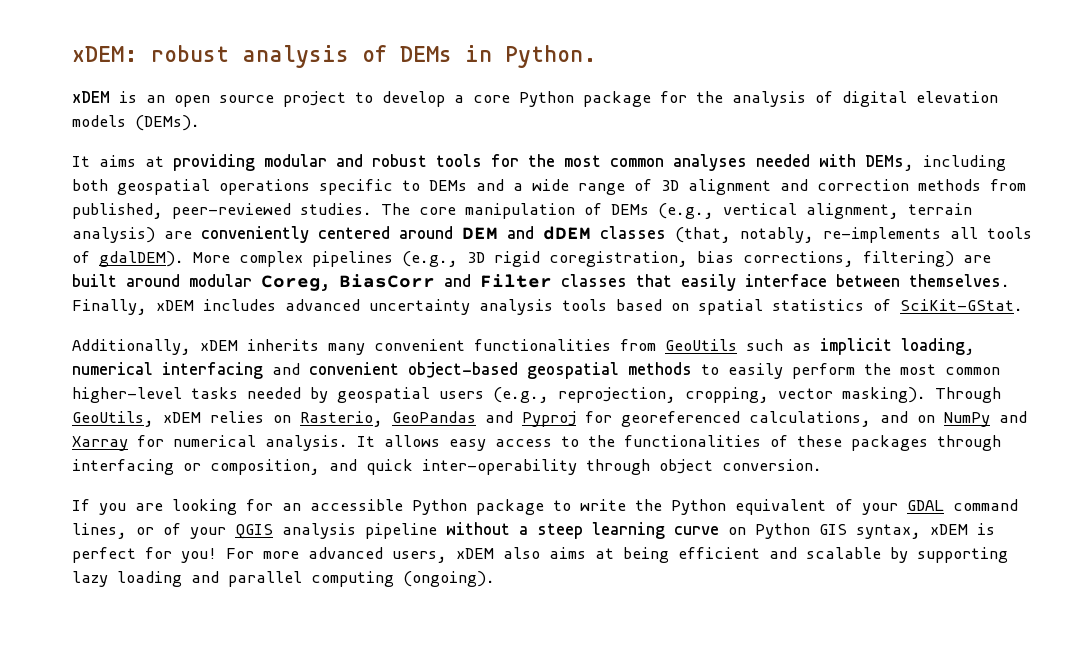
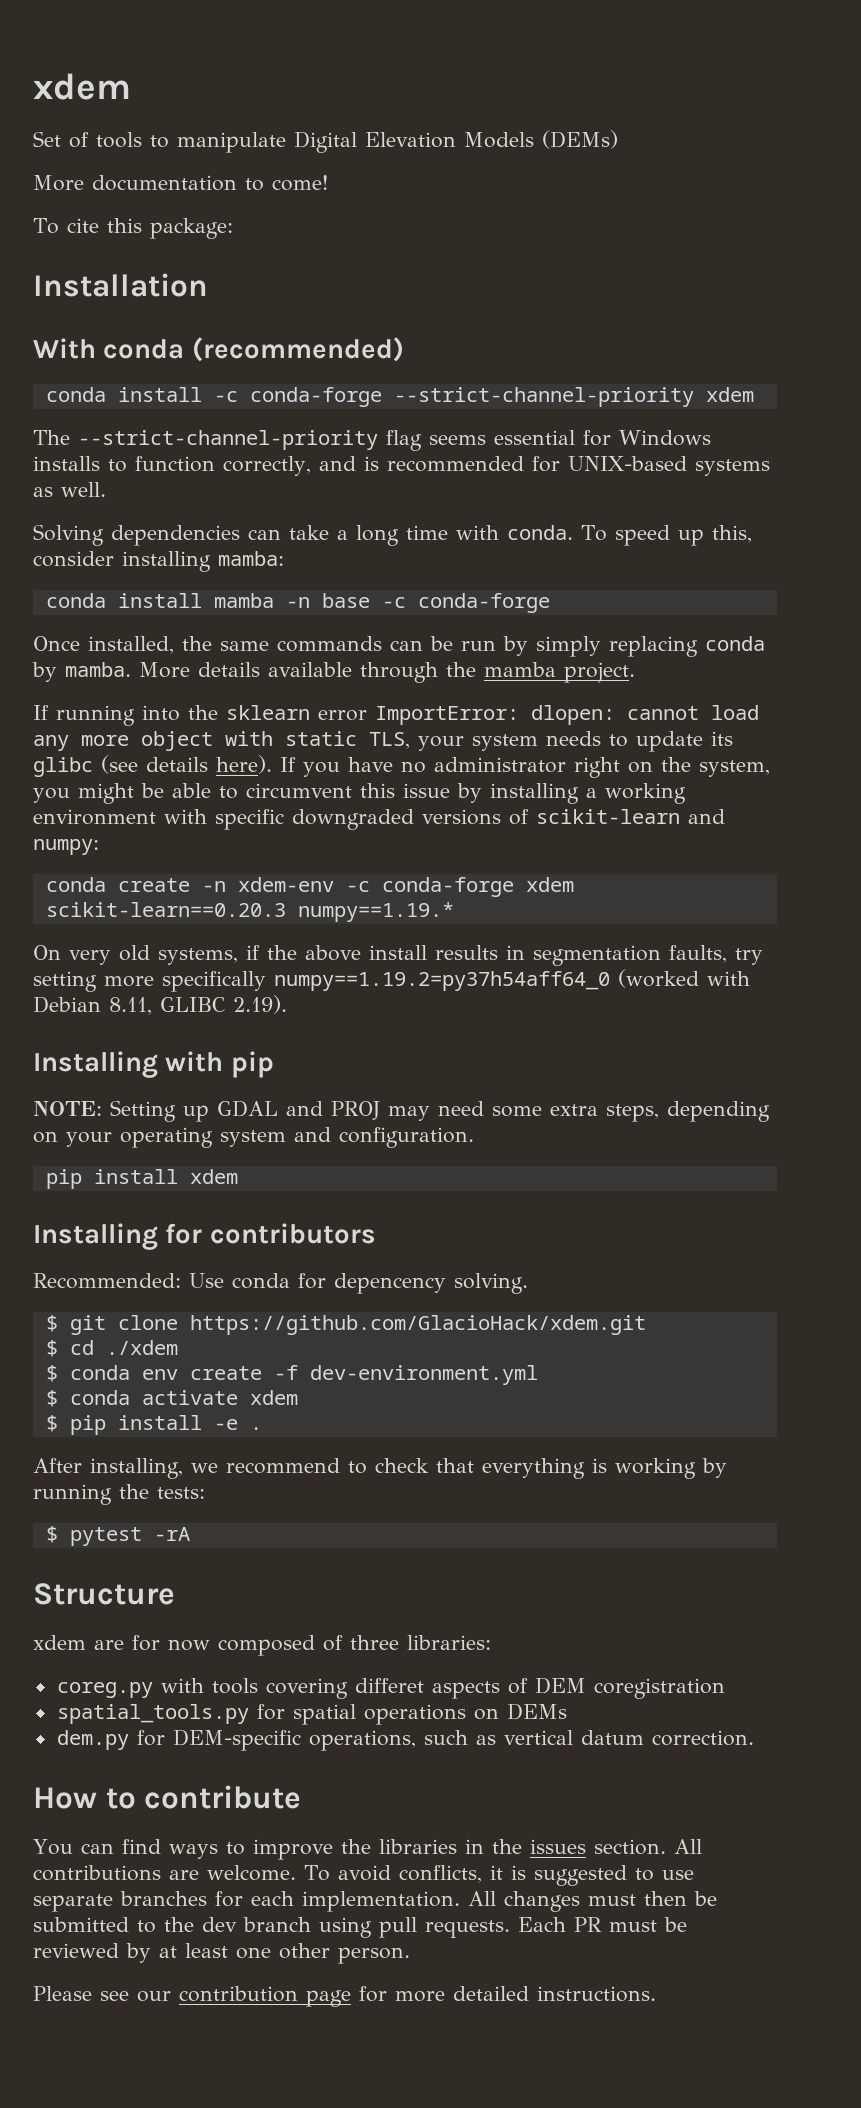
[72,45,597,68] [72,91,998,107] [72,115,200,131] [72,154,1006,171] [72,179,1026,195] [72,203,972,219] [72,226,1032,243] [72,251,991,267] [72,274,1010,291] [72,299,1023,315] [72,338,975,355] [72,362,1000,379] [72,387,1001,403] [72,411,1027,427] [72,435,1001,451] [72,459,822,475] [72,499,1018,515] [72,522,995,539] [72,547,1008,563] [72,571,495,587] xDEM: robust analysis of DEMs in Python. // xDEM is an open source project to develop a core Python package for the analysis of digital elevation models (DEMs). // It aims at providing modular and robust tools for the most common analyses needed with DEMs, including both geospatial operations specific to DEMs and a wide range of 3D alignment and correction methods from published, peer-reviewed studies. The core manipulation of DEMs (e.g., vertical alignment, terrain analysis) are conveniently centered around DEM and dDEM classes (that, notably, re-implements all tools of gdalDEM). More complex pipelines (e.g., 3D rigid coregistration, bias corrections, filtering) are built around modular Coreg, BiasCorr and Filter classes that easily interface between themselves. Finally, xDEM includes advanced uncertainty analysis tools based on spatial statistics of SciKit-GStat. // Additionally, xDEM inherits many convenient functionalities from GeoUtils such as implicit loading, numerical interfacing and convenient object-based geospatial methods to easily perform the most common higher-level tasks needed by geospatial users (e.g., reprojection, cropping, vector masking). Through GeoUtils, xDEM relies on Rasterio, GeoPandas and Pyproj for georeferenced calculations, and on NumPy and Xarray for numerical analysis. It allows easy access to the functionalities of these packages through interfacing or composition, and quick inter-operability through object conversion. // If you are looking for an accessible Python package to write the Python equivalent of your GDAL command lines, or of your QGIS analysis pipeline without a steep learning curve on Python GIS syntax, xDEM is perfect for you! For more advanced users, xDEM also aims at being efficient and scalable by supporting lazy loading and parallel computing (ongoing). -> [33,73,131,100] [33,130,618,153] [33,175,328,191] [33,218,233,239] [33,273,208,297] [33,337,404,362] [45,387,754,407] [33,430,711,451] [33,456,770,476] [33,482,106,497] [33,524,752,546] [33,551,284,572] [45,593,550,613] [33,636,765,657] [32,662,635,683] [33,705,759,726] [33,731,733,752] [33,755,770,778] [33,783,686,804] [33,809,725,830] [33,839,99,855] [45,877,574,897] [45,902,454,922] [33,945,763,966] [33,969,750,992] [33,995,287,1015] [33,1051,274,1078] [33,1100,770,1122] [33,1127,474,1148] [45,1169,238,1189] [33,1223,376,1250] [33,1273,528,1294] [45,1315,646,1335] [45,1340,178,1357] [45,1365,538,1385] [45,1390,298,1407] [45,1415,262,1435] [33,1458,727,1479] [33,1484,205,1505] [45,1526,190,1546] [33,1583,175,1605] [33,1635,491,1656] [56,1677,725,1699] [56,1703,567,1725] [56,1729,754,1751] [33,1785,302,1809] [33,1839,702,1860] [33,1865,694,1886] [33,1891,717,1912] [33,1917,687,1938] [33,1943,410,1964] [33,1986,656,2007] xdem // Set of tools to manipulate Digital Elevation Models (DEMs) // More documentation to come! // To cite this package: // Installation // With conda (recommended) // conda install -c conda-forge --strict-channel-priority xdem // The --strict-channel-priority flag seems essential for Windows installs to function correctly, and is recommended for UNIX-based systems as well. // Solving dependencies can take a long time with conda. To speed up this, consider installing mamba: // conda install mamba -n base -c conda-forge // Once installed, the same commands can be run by simply replacing conda by mamba. More details available through the mamba project. // If running into the sklearn error ImportError: dlopen: cannot load any more object with static TLS, your system needs to update its glibc (see details here). If you have no administrator right on the system, you might be able to circumvent this issue by installing a working environment with specific downgraded versions of scikit-learn and numpy: // conda create -n xdem-env -c conda-forge xdem scikit-learn==0.20.3 numpy==1.19.* // On very old systems, if the above install results in segmentation faults, try setting more specifically numpy==1.19.2=py37h54aff64_0 (worked with Debian 8.11, GLIBC 2.19). // Installing with pip // NOTE: Setting up GDAL and PROJ may need some extra steps, depending on your operating system and configuration. // pip install xdem // Installing for contributors // Recommended: Use conda for depencency solving. // $ git clone https://github.com/GlacioHack/xdem.git // $ cd ./xdem // $ conda env create -f dev-environment.yml // $ conda activate xdem // $ pip install -e . // After installing, we recommend to check that everything is working by running the tests: // $ pytest -rA // Structure // xdem are for now composed of three libraries: // coreg.py with tools covering differet aspects of DEM coregistration // spatial_tools.py for spatial operations on DEMs // dem.py for DEM-specific operations, such as vertical datum correction. // How to contribute // You can find ways to improve the libraries in the issues section. All contributions are welcome. To avoid conflicts, it is suggested to use separate branches for each implementation. All changes must then be submitted to the dev branch using pull requests. Each PR must be reviewed by at least one other person. // Please see our contribution page for more detailed instructions.

